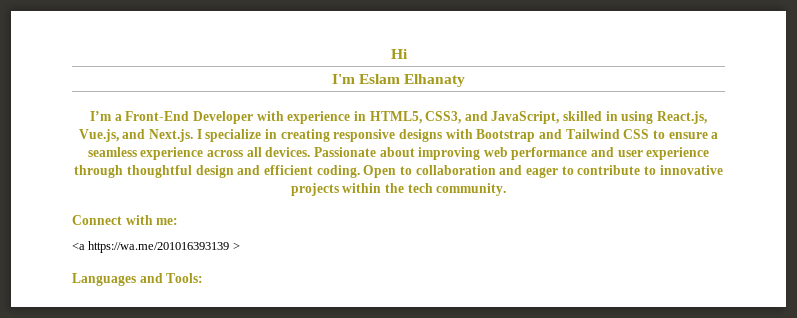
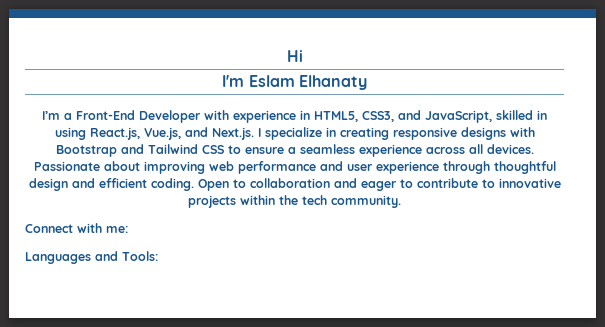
[72,241,240,253] // <a https://wa.me/201016393139 > -> (128, 229) none

